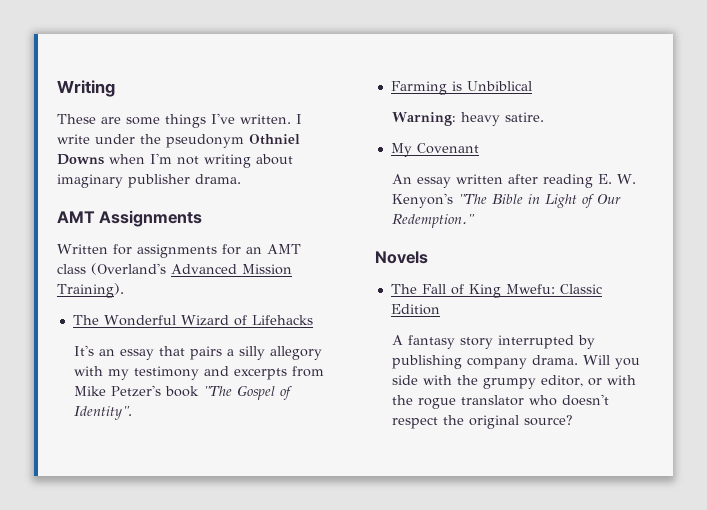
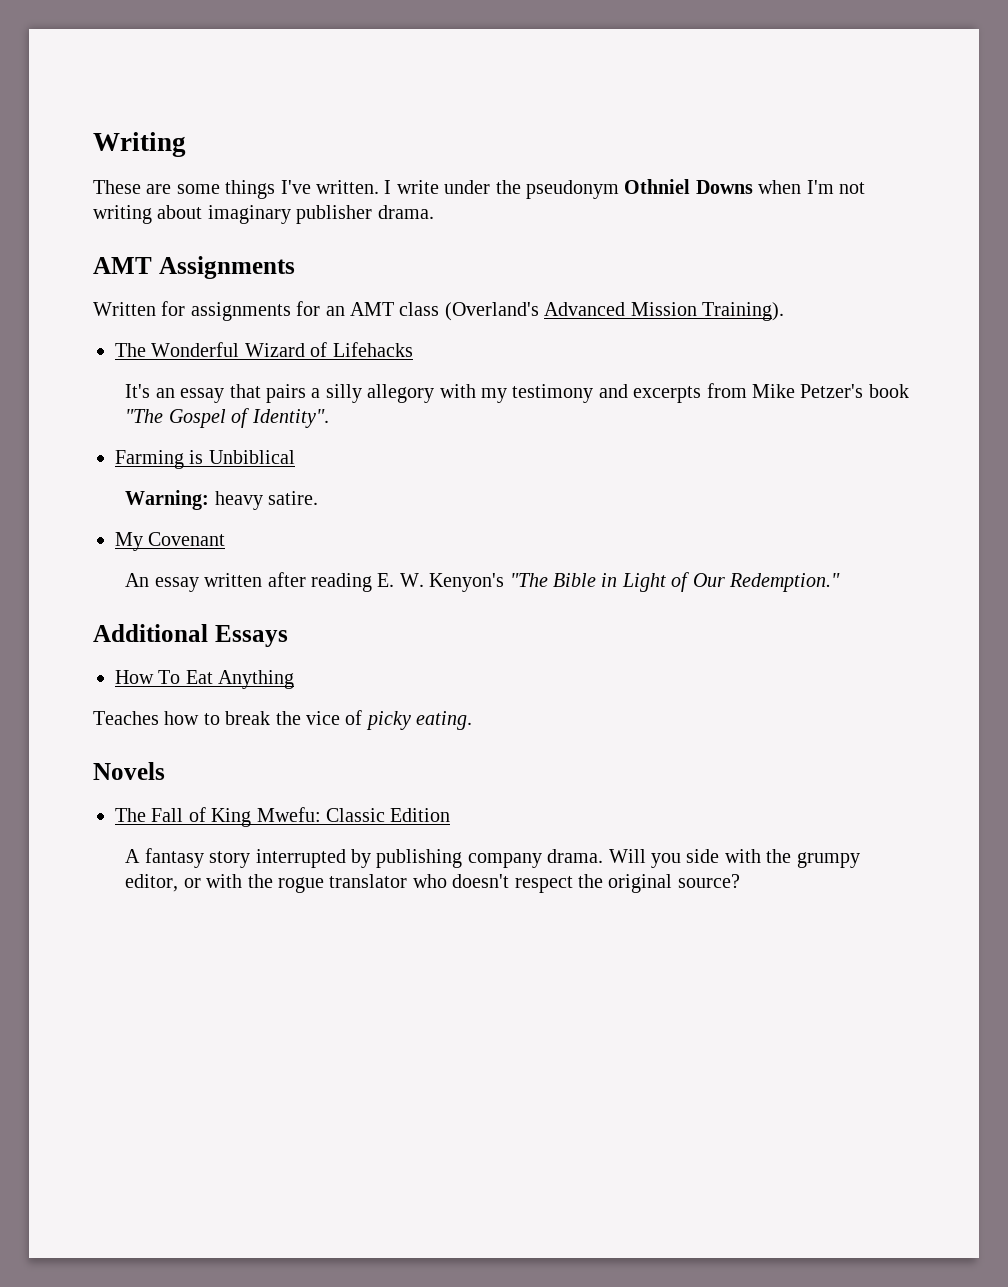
(475, 221) none -> [93,624,288,647] [115,670,295,689] [93,710,473,730] // Additional Essays // How To Eat Anything // Teaches how to break the vice of picky eating.

